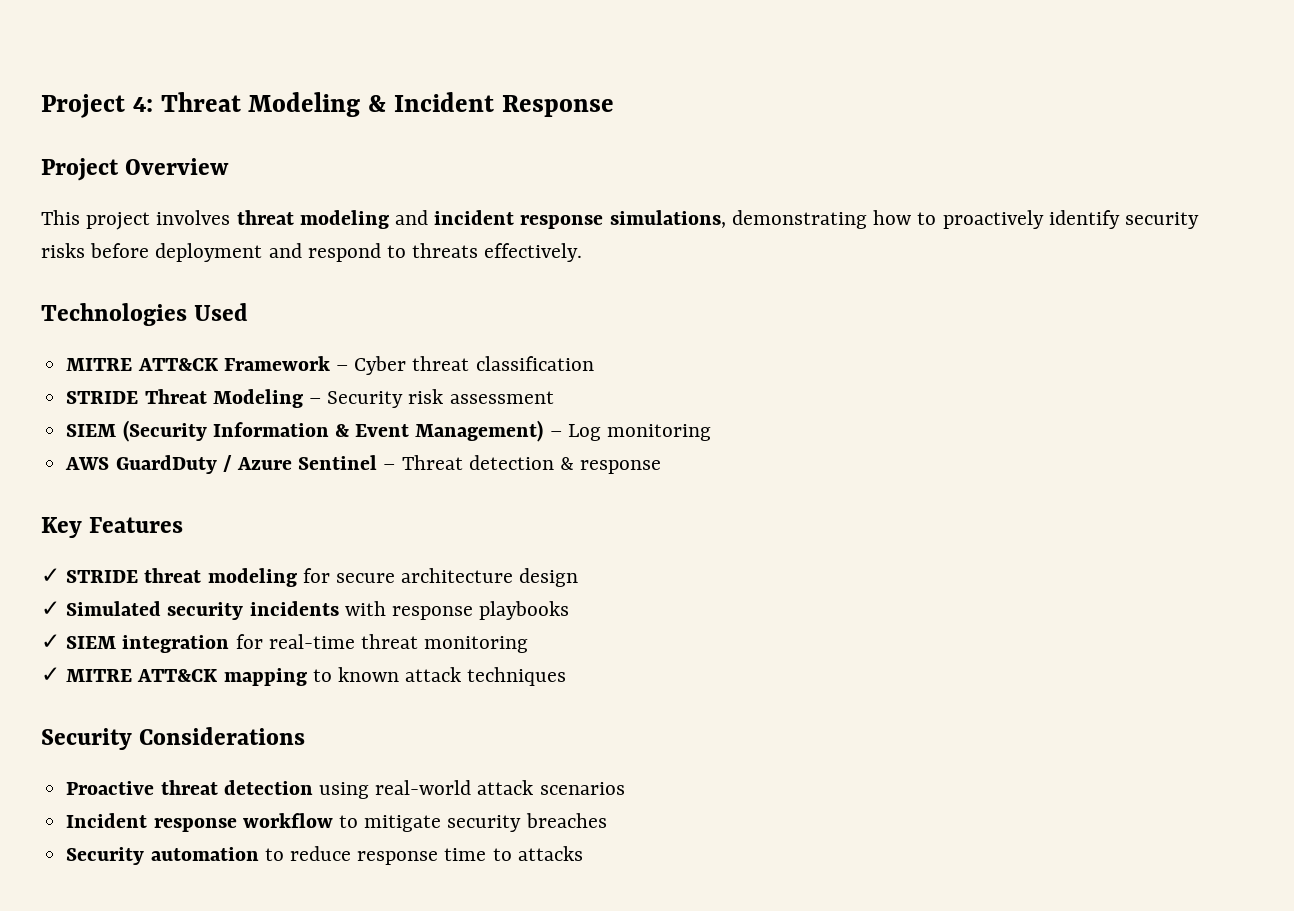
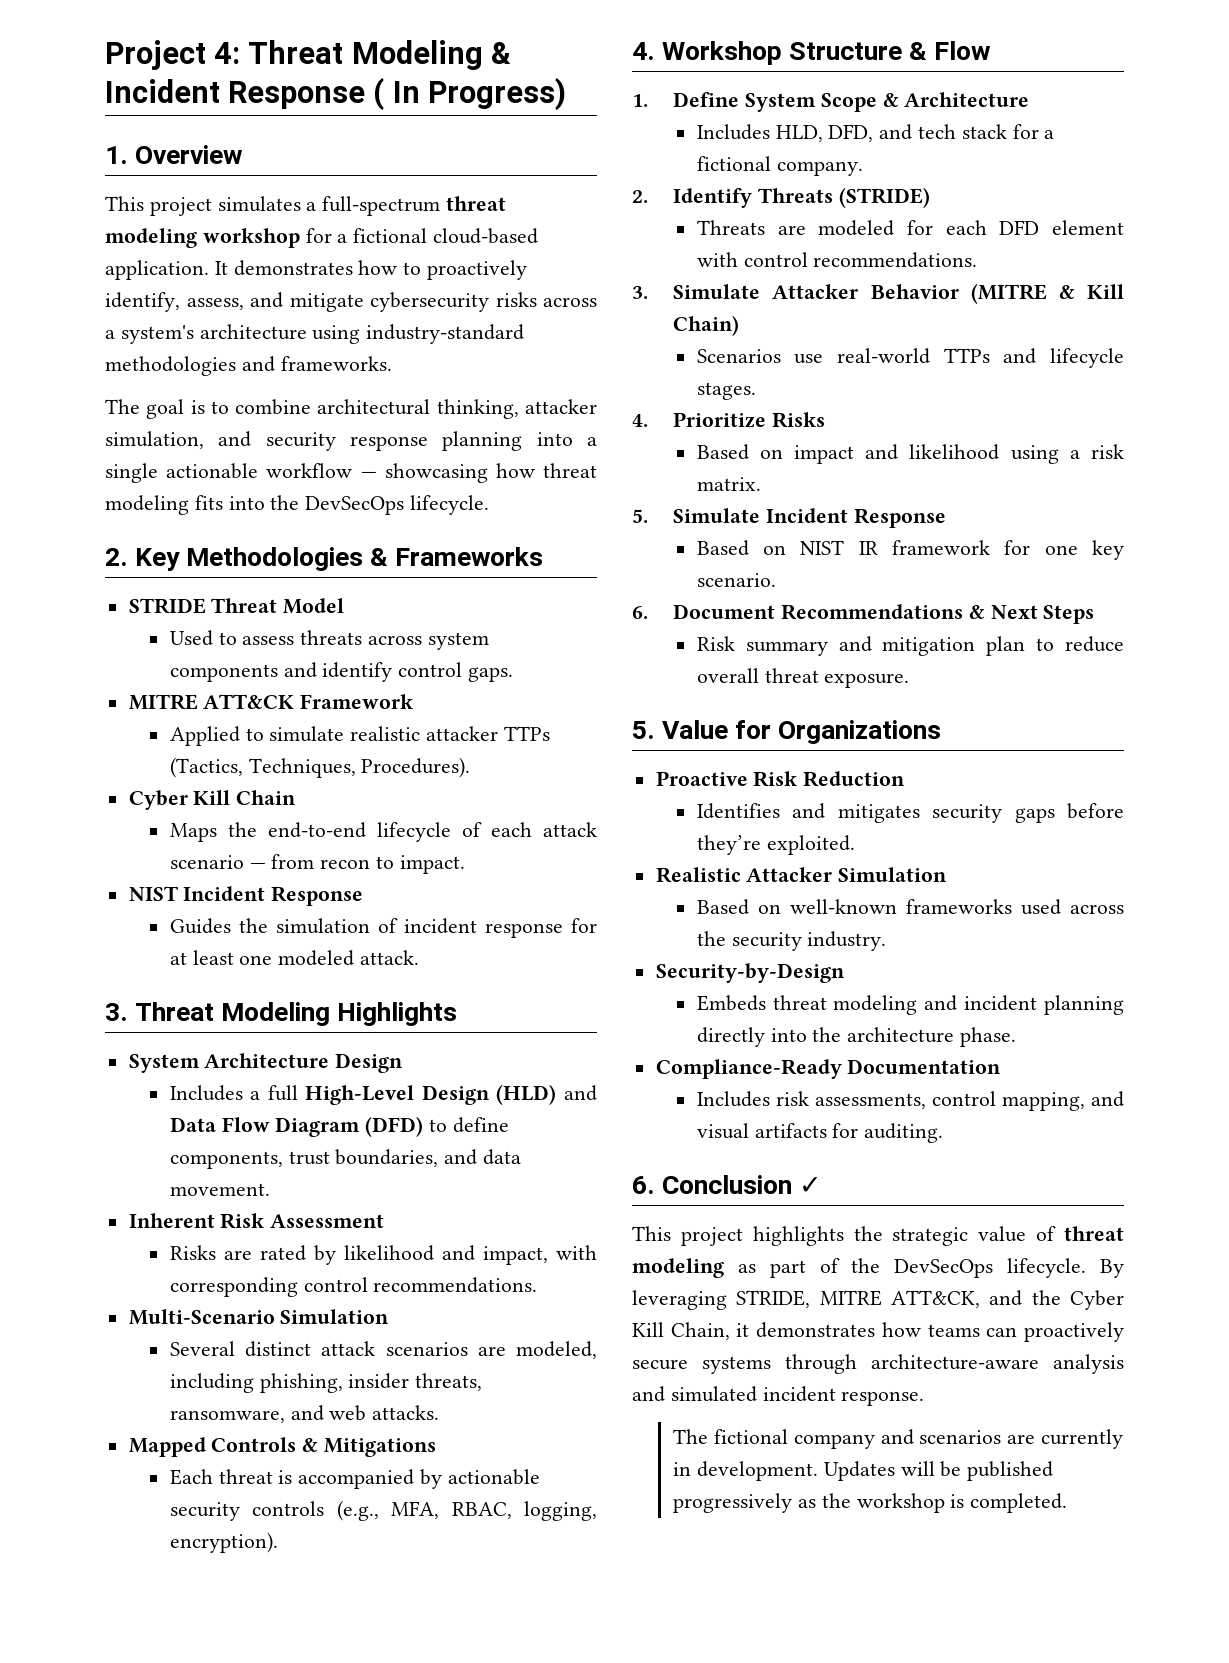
[41,158,119,181] // Project -> [373,78,566,111] [105,146,128,164] ( In Progress) // 1.
[156,210,1199,229] [41,243,583,262] [41,303,249,326] [66,356,594,375] [66,389,554,408] [66,420,711,442] [65,455,662,474] [41,517,184,538] [41,568,579,587] [41,601,570,620] [41,634,529,653] [41,667,567,686] [41,727,306,750] [66,780,625,799] [66,813,607,832] [66,846,583,865] involves threat modeling and incident response simulations, demonstrating how to proactively identify security risks before deployment and respond to threats effectively. // Technologies Used // MITRE ATT&CK Framework – Cyber threat classification // STRIDE Threat Modeling – Security risk assessment // SIEM (Security Information & Event Management) – Log monitoring // AWS GuardDuty / Azure Sentinel – Threat detection & response // Key Features // ✓ STRIDE threat modeling for secure architecture design // ✓ Simulated security incidents with response playbooks // ✓ SIEM integration for real-time threat monitoring // ✓ MITRE ATT&CK mapping to known attack techniques // Security Considerations // Proactive threat detection using real-world attack scenarios // Incident response workflow to mitigate security breaches // Security automation to reduce response time to attacks -> [217,196,507,216] [105,228,539,248] [105,260,528,280] [105,292,597,312] [105,324,525,344] [105,356,392,376] [105,399,597,419] [105,431,597,451] [105,463,597,483] [105,495,490,515] [105,547,543,571] [128,598,345,614] [169,630,489,650] [169,662,514,682] [128,694,414,710] [169,726,550,746] [169,757,471,778] [128,790,297,810] [169,822,597,842] [169,854,465,874] [128,886,364,906] [169,918,597,938] [169,950,420,966] [105,1002,458,1026] [128,1053,404,1073] [169,1084,597,1105] [169,1116,509,1137] [169,1149,522,1169] [169,1183,270,1196] [128,1213,385,1229] [169,1245,597,1265] [169,1277,538,1297] [128,1309,390,1325] [169,1341,597,1359] [169,1373,483,1393] [169,1405,440,1423] [128,1437,437,1457] [169,1469,540,1489] [169,1500,597,1521] [169,1532,278,1553] [632,41,991,65] [632,92,1030,112] [696,124,1055,142] [696,156,863,176] [632,187,930,208] [696,220,1124,236] [696,252,978,268] [632,283,1124,304] [673,315,740,336] [696,348,1124,368] [696,382,756,400] [632,412,825,428] [696,444,1124,464] [696,477,761,491] [632,508,946,528] [696,540,1124,560] [696,573,776,587] [632,604,1095,624] [696,636,1124,656] [696,668,910,688] [632,720,942,744] [655,771,906,787] [696,803,1124,823] [696,835,855,855] [655,867,948,883] [696,899,1124,915] [696,931,887,951] [655,963,845,983] [696,995,1124,1015] [696,1027,1017,1047] [655,1059,1002,1079] [696,1091,1124,1111] [696,1123,944,1143] [632,1175,823,1194] [632,1226,1124,1246] [632,1258,1124,1278] [632,1290,1124,1310] [632,1322,1124,1342] [632,1354,1124,1374] [632,1386,925,1406] [673,1429,1123,1449] [673,1461,1054,1481] [673,1493,1068,1513] simulates a full-spectrum threat modeling workshop for a fictional cloud-based application. It demonstrates how to proactively identify, assess, and mitigate cybersecurity risks across a system's architecture using industry-standard methodologies and frameworks. // The goal is to combine architectural thinking, attacker simulation, and security response planning into a single actionable workflow — showcasing how threat modeling fits into the DevSecOps lifecycle. // 2. Key Methodologies & Frameworks // STRIDE Threat Model // Used to assess threats across system components and identify control gaps. // MITRE ATT&CK Framework // Applied to simulate realistic attacker TTPs (Tactics, Techniques, Procedures). // Cyber Kill Chain // Maps the end-to-end lifecycle of each attack scenario — from recon to impact. // NIST Incident Response // Guides the simulation of incident response for at least one modeled attack. // 3. Threat Modeling Highlights // System Architecture Design // Includes a full High-Level Design (HLD) and Data Flow Diagram (DFD) to define components, trust boundaries, and data movement. // Inherent Risk Assessment // Risks are rated by likelihood and impact, with corresponding control recommendations. // Multi-Scenario Simulation // Several distinct attack scenarios are modeled, including phishing, insider threats, ransomware, and web attacks. // Mapped Controls & Mitigations // Each threat is accompanied by actionable security controls (e.g., MFA, RBAC, logging, encryption). // 4. Workshop Structure & Flow // 1. Define System Scope & Architecture // Includes HLD, DFD, and tech stack for a fictional company. // 2. Identify Threats (STRIDE) // Threats are modeled for each DFD element with control recommendations. // 3. Simulate Attacker Behavior (MITRE & Kill Chain) // Scenarios use real-world TTPs and lifecycle stages. // 4. Prioritize Risks // Based on impact and likelihood using a risk matrix. // 5. Simulate Incident Response // Based on NIST IR framework for one key scenario. // 6. Document Recommendations & Next Steps // Risk summary and mitigation plan to reduce overall threat exposure. // 5. Value for Organizations // Proactive Risk Reduction // Identifies and mitigates security gaps before they’re exploited. // Realistic Attacker Simulation // Based on well-known frameworks used across the security industry. // Security-by-Design // Embeds threat modeling and incident planning directly into the architecture phase. // Compliance-Ready Documentation // Includes risk assessments, control mapping, and visual artifacts for auditing. // 6. Conclusion ✓ // This project highlights the strategic value of threat modeling as part of the DevSecOps lifecycle. By leveraging STRIDE, MITRE ATT&CK, and the Cyber Kill Chain, it demonstrates how teams can proactively secure systems through architecture-aware analysis and simulated incident response. // The fictional company and scenarios are currently in development. Updates will be published progressively as the workshop is completed.

